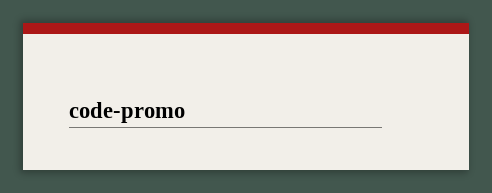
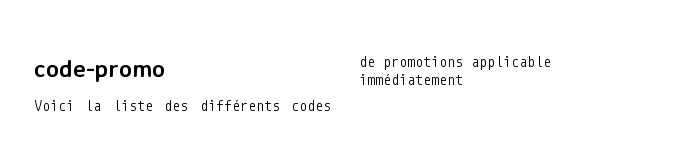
(185, 112) none -> [34,99,331,111] [359,56,551,70] [359,73,463,85] // Voici la liste des différents codes de promotions applicable immédiatement

